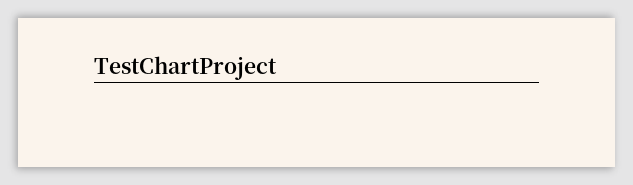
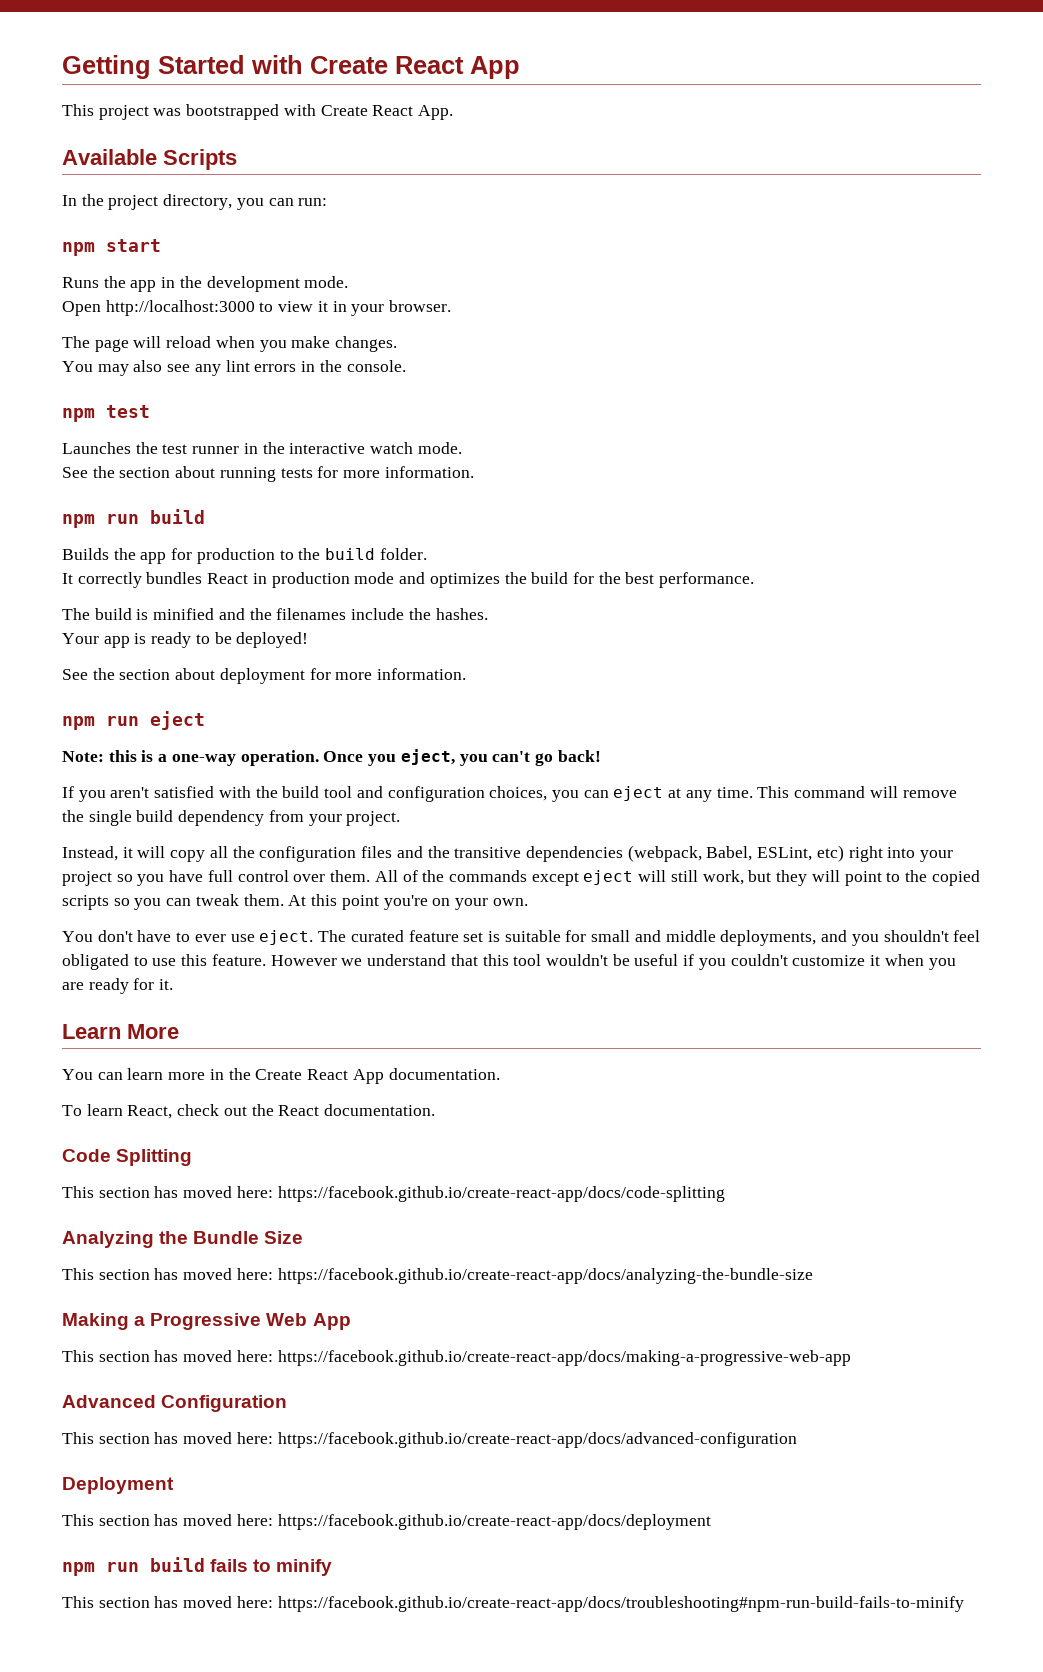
[94,56,277,80] TestChartProject -> [62,55,520,79] [62,104,454,120] [62,149,237,170] [62,194,328,210] [62,239,161,256] [62,276,349,292] [62,300,452,316] [62,336,398,352] [62,360,406,376] [62,405,150,422] [62,442,462,454] [62,466,474,482] [62,509,205,528] [62,548,427,564] [62,572,755,588] [62,608,488,620] [62,632,309,648] [62,668,467,684] [62,711,205,730] [62,749,601,766] [62,786,957,802] [62,810,401,826] [62,845,954,862] [62,870,980,886] [62,894,528,910] [62,930,981,946] [62,954,956,970] [62,978,174,994] [62,1024,179,1039] [62,1068,500,1084] [62,1104,436,1119] [62,1149,193,1166] [62,1186,725,1202] [62,1231,304,1248] [62,1268,813,1284] [62,1313,351,1330] [62,1350,851,1366] [62,1395,288,1412] [62,1432,797,1448] [62,1477,174,1494] [62,1514,711,1530] [62,1557,333,1576] [62,1596,964,1612] Getting Started with Create React App // This project was bootstrapped with Create React App. // Available Scripts // In the project directory, you can run: // npm start // Runs the app in the development mode. // Open http://localhost:3000 to view it in your browser. // The page will reload when you make changes. // You may also see any lint errors in the console. // npm test // Launches the test runner in the interactive watch mode. // See the section about running tests for more information. // npm run build // Builds the app for production to the build folder. // It correctly bundles React in production mode and optimizes the build for the best performance. // The build is minified and the filenames include the hashes. // Your app is ready to be deployed! // See the section about deployment for more information. // npm run eject // Note: this is a one-way operation. Once you eject, you can't go back! // If you aren't satisfied with the build tool and configuration choices, you can eject at any time. This command will remove the single build dependency from your project. // Instead, it will copy all the configuration files and the transitive dependencies (webpack, Babel, ESLint, etc) right into your project so you have full control over them. All of the commands except eject will still work, but they will point to the copied scripts so you can tweak them. At this point you're on your own. // You don't have to ever use eject. The curated feature set is suitable for small and middle deployments, and you shouldn't feel obligated to use this feature. However we understand that this tool wouldn't be useful if you couldn't customize it when you are ready for it. // Learn More // You can learn more in the Create React App documentation. // To learn React, check out the React documentation. // Code Splitting // This section has moved here: https://facebook.github.io/create-react-app/docs/code-splitting // Analyzing the Bundle Size // This section has moved here: https://facebook.github.io/create-react-app/docs/analyzing-the-bundle-size // Making a Progressive Web App // This section has moved here: https://facebook.github.io/create-react-app/docs/making-a-progressive-web-app // Advanced Configuration // This section has moved here: https://facebook.github.io/create-react-app/docs/advanced-configuration // Deployment // This section has moved here: https://facebook.github.io/create-react-app/docs/deployment // npm run build fails to minify // This section has moved here: https://facebook.github.io/create-react-app/docs/troubleshooting#npm-run-build-fails-to-minify

